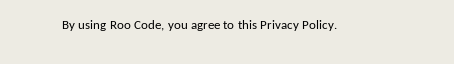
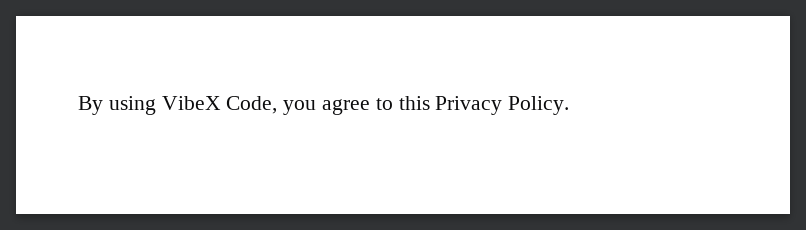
[109,21,131,29] Roo -> [161,96,221,110] VibeX

